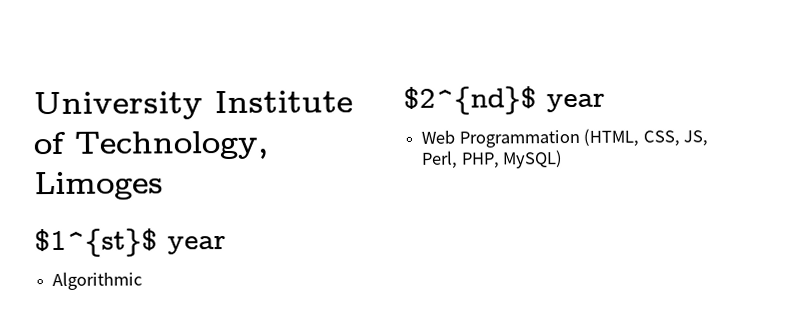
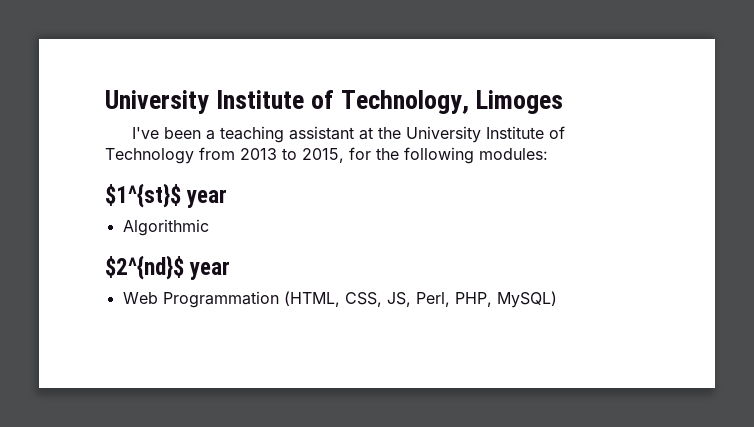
(164, 186) none -> [131,126,565,143] [105,147,548,164] // I've been a teaching assistant at the University Institute of Technology from 2013 to 2015, for the following modules:

